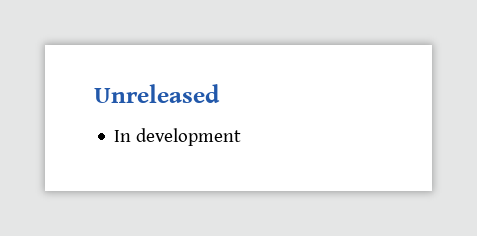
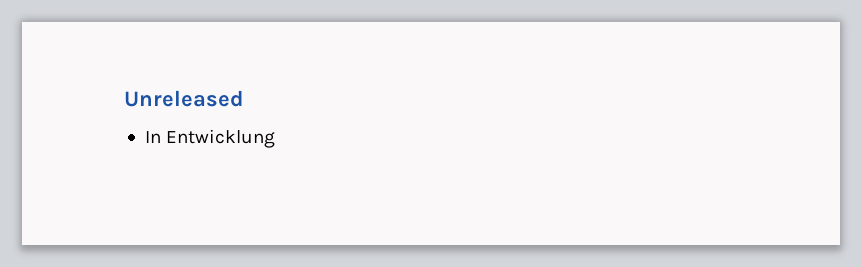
[136,128,242,146] development -> [166,129,276,148] Entwicklung

